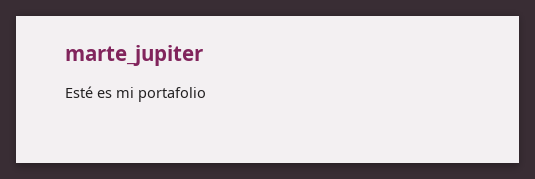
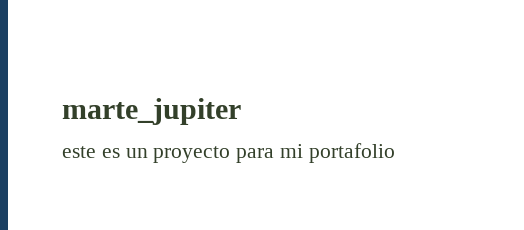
[65,86,112,98] Esté es -> [62,146,275,163] este es un proyecto para

